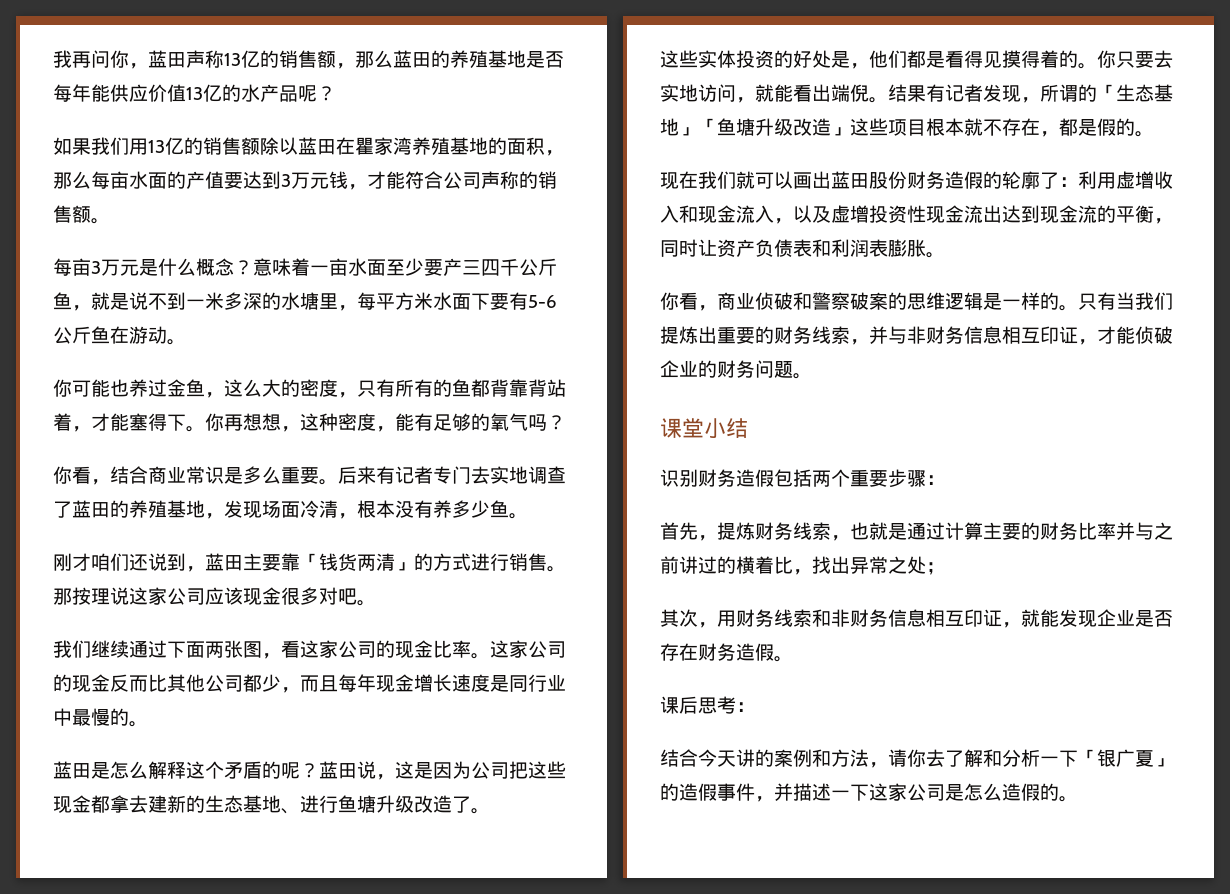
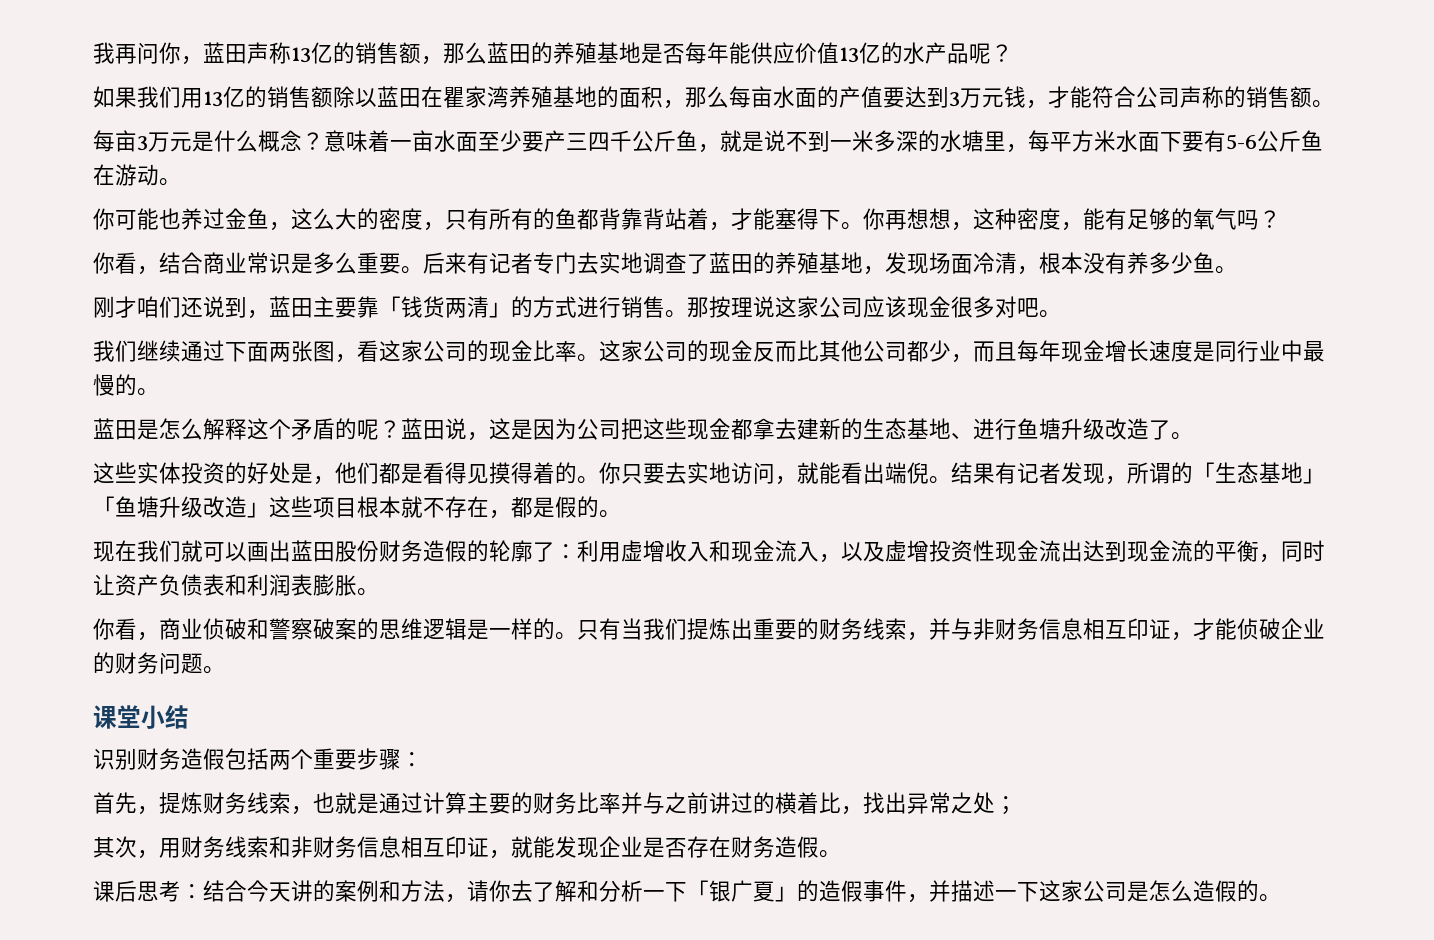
(755, 707) // -> (203, 891) none

